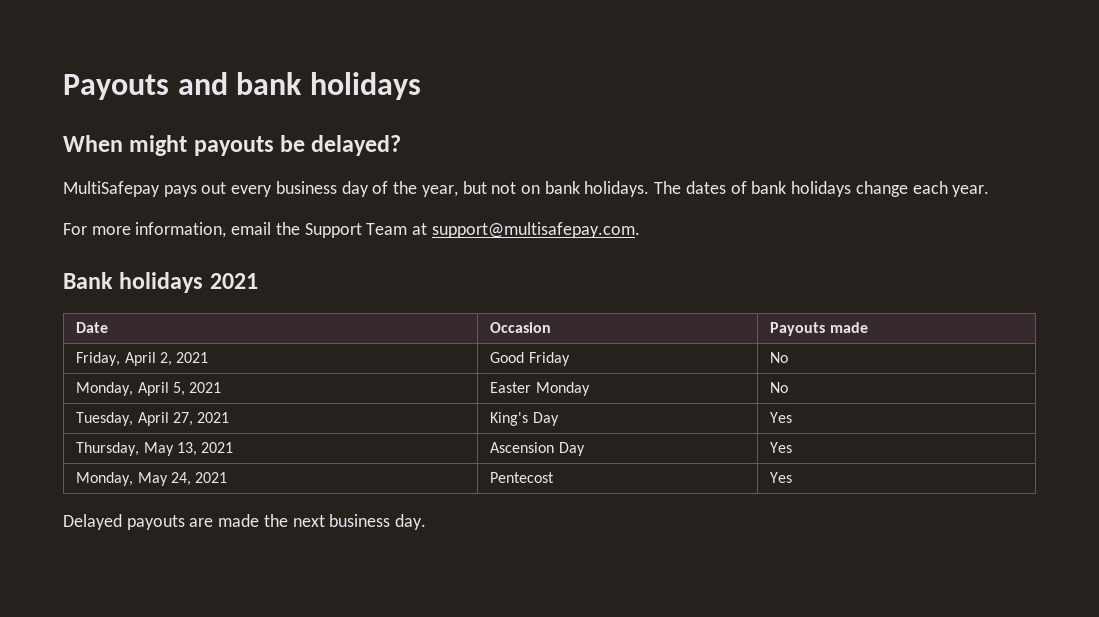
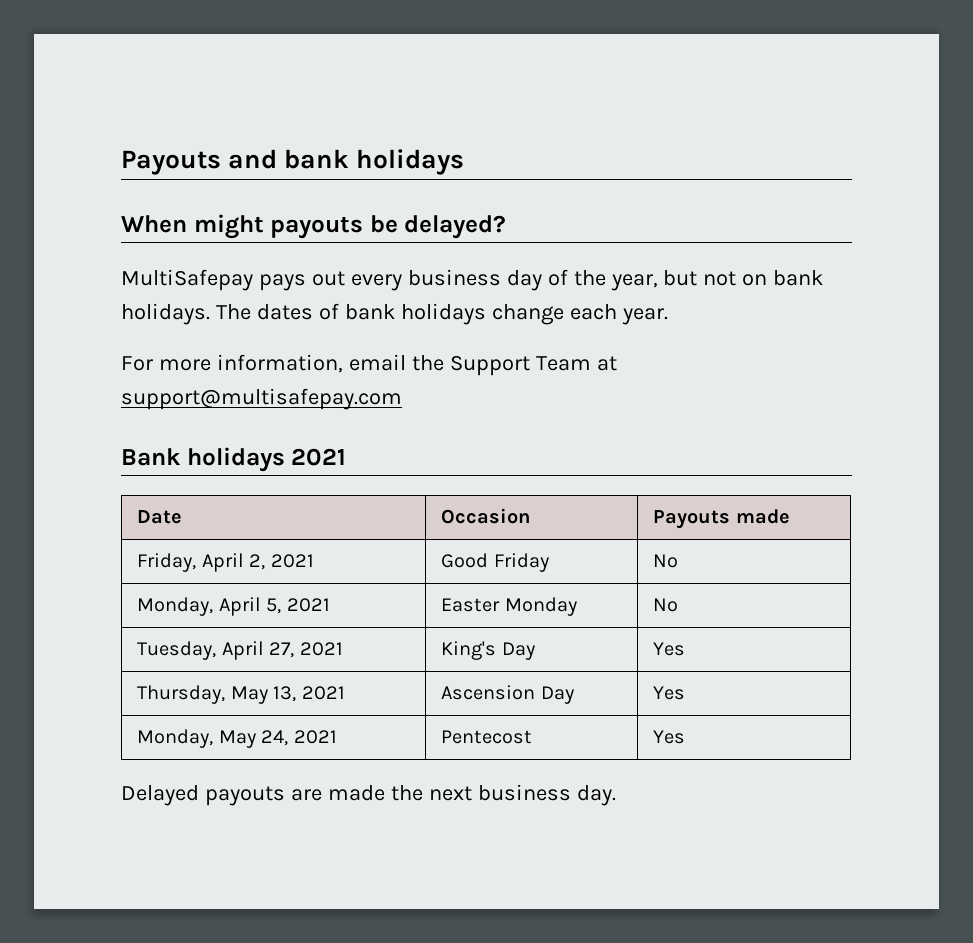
[431,222,640,238] support@multisafepay.com. -> [121,388,402,410] support@multisafepay.com

